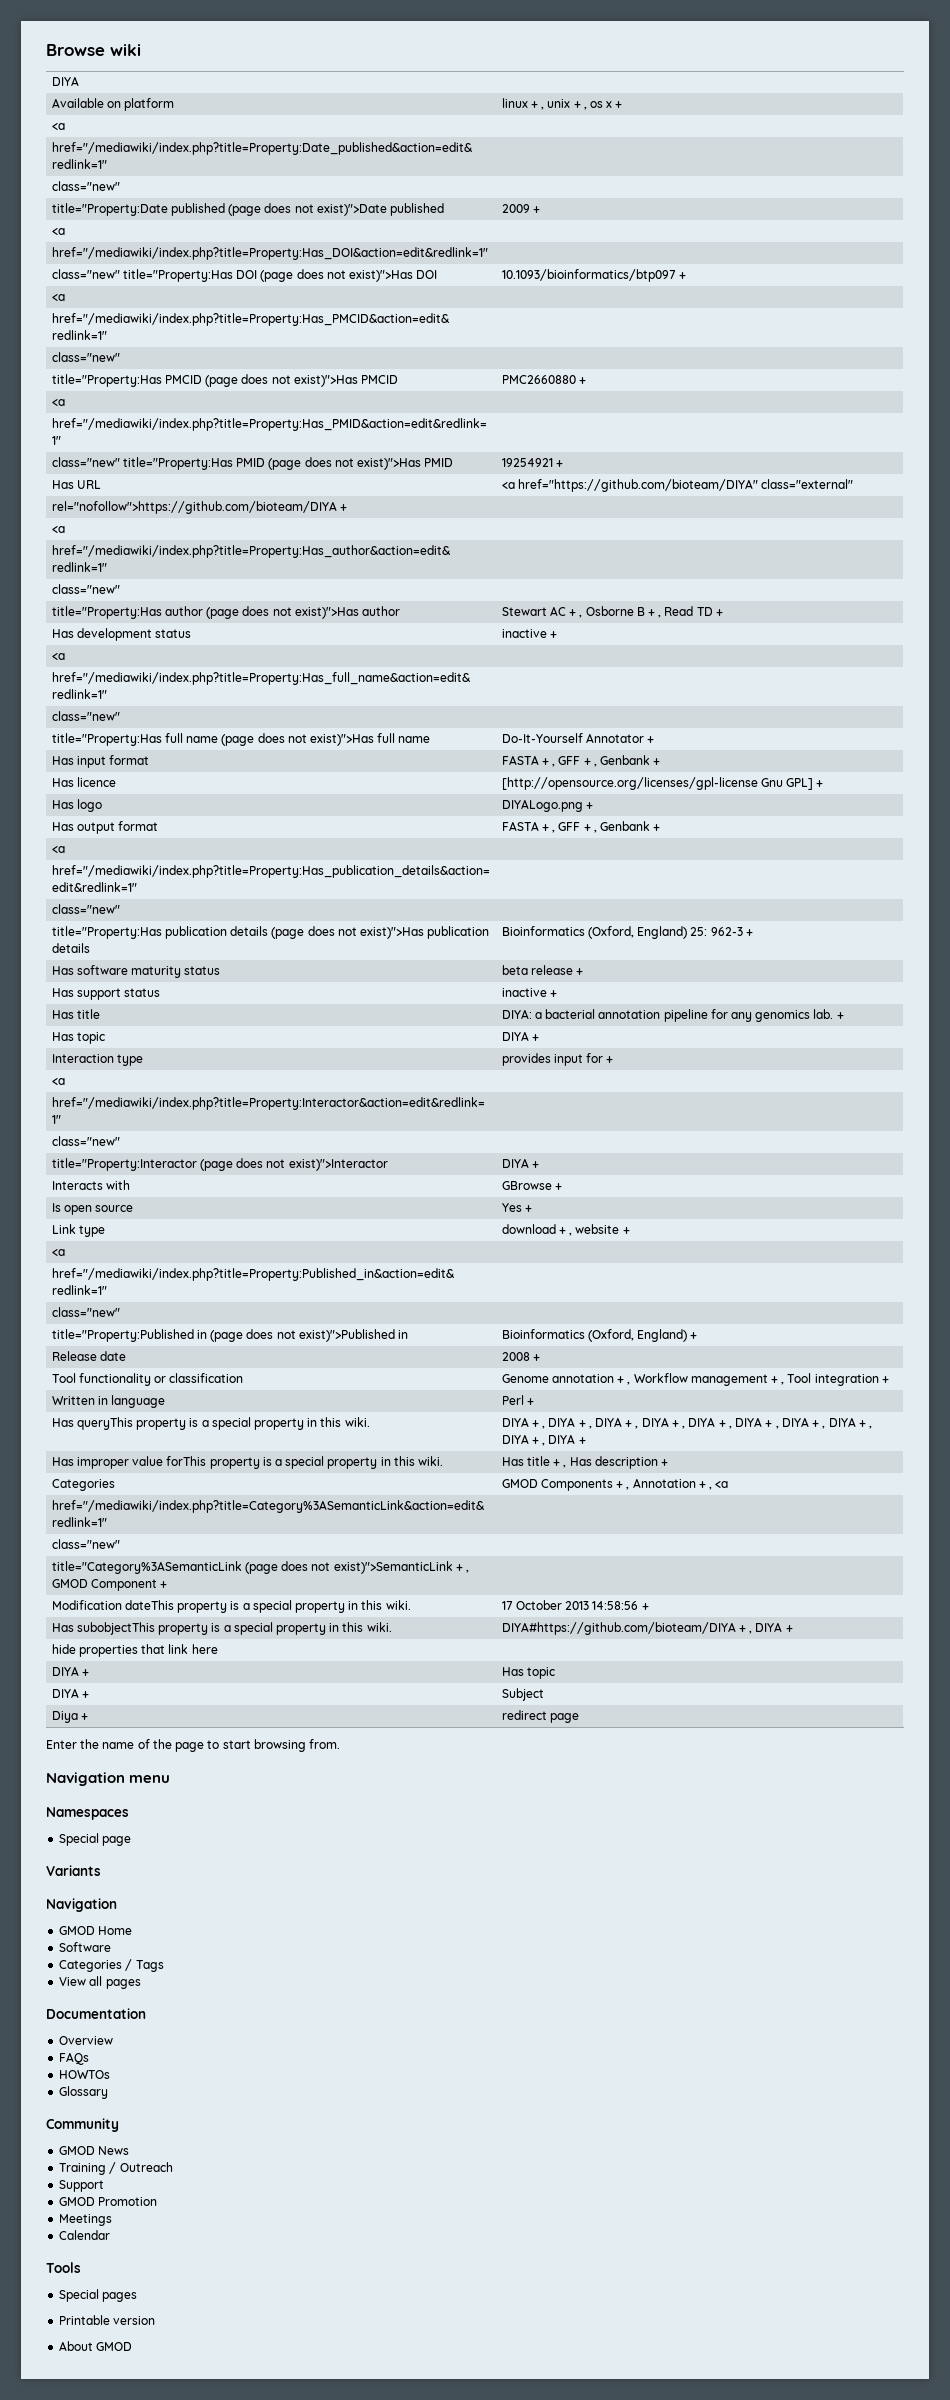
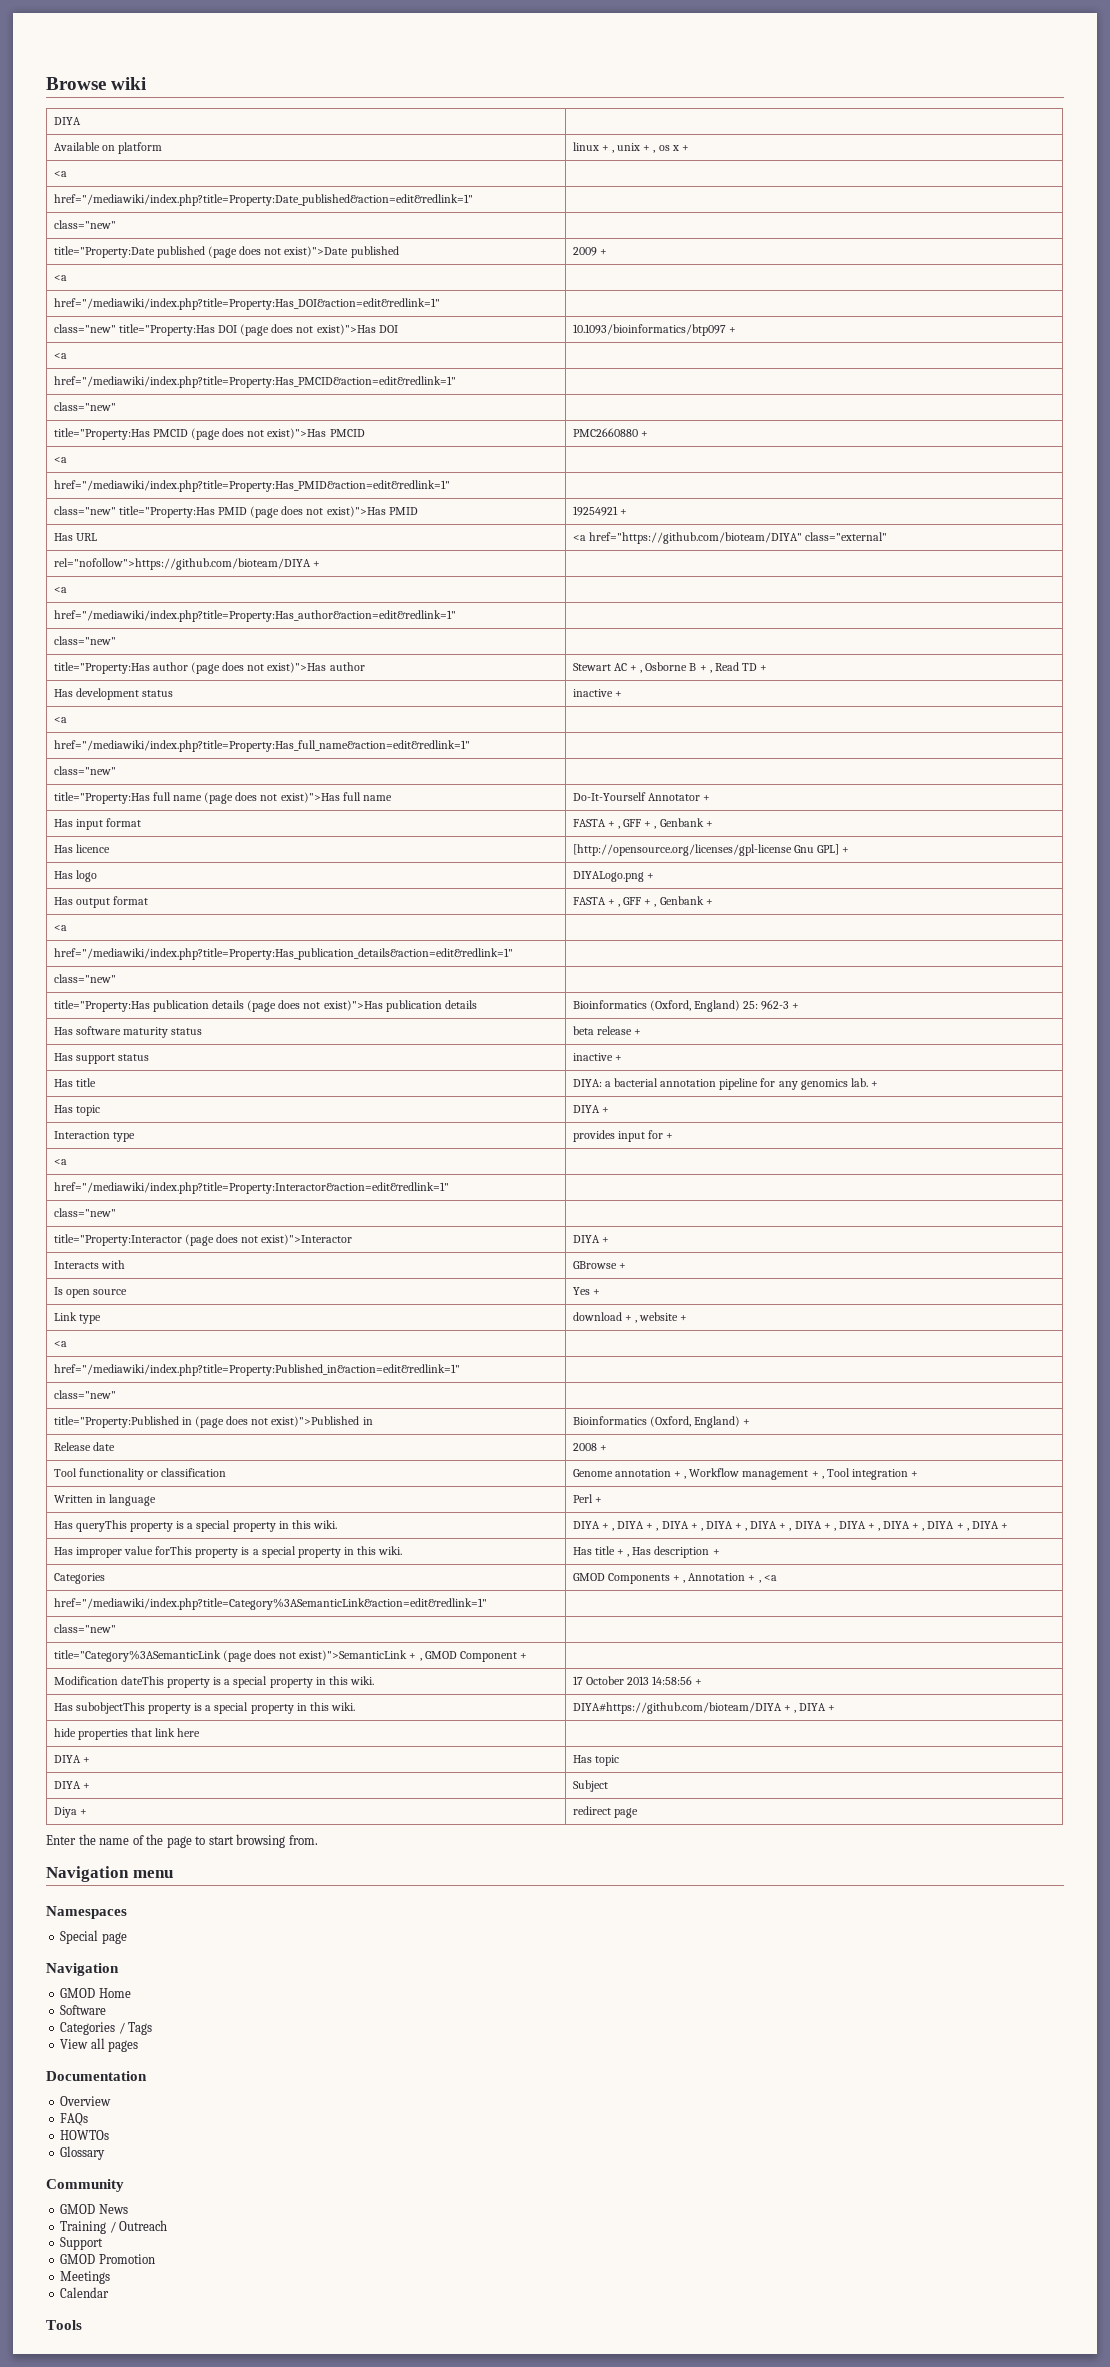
[46,1865,101,1876] // Variants -> (127, 1938) none
[59,2289,138,2302] [59,2315,156,2325] [59,2341,133,2351] // Special pages // Printable version // About GMOD -> (82, 2325) none

